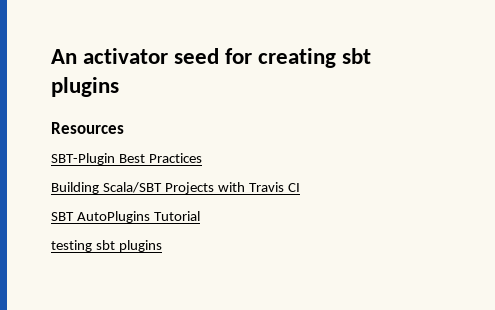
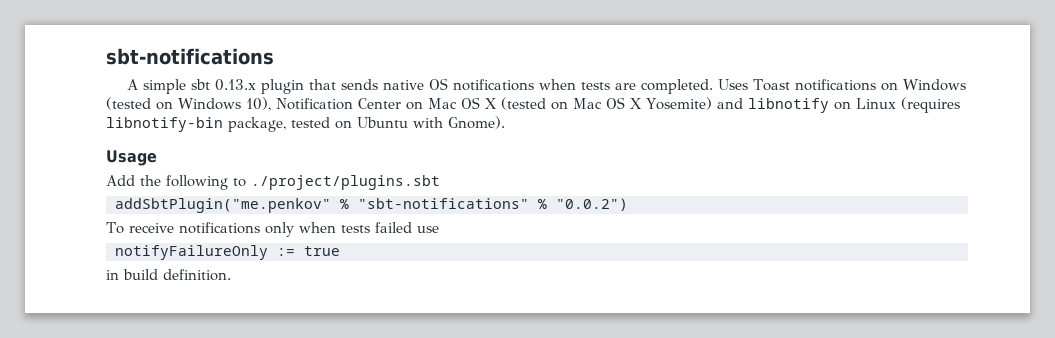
[51,48,372,68] [51,77,119,97] [51,122,124,134] [51,153,202,165] [51,182,300,194] [51,211,200,223] [51,240,162,252] An activator seed for creating sbt plugins // Resources // SBT-Plugin Best Practices // Building Scala/SBT Projects with Travis CI // SBT AutoPlugins Tutorial // testing sbt plugins -> [106,48,274,65] [127,78,967,94] [106,97,960,113] [106,116,505,132] [106,150,157,166] [106,175,440,190] [115,198,628,213] [106,222,439,237] [115,245,340,260] [106,269,231,281] sbt-notifications // A simple sbt 0.13.x plugin that sends native OS notifications when tests are completed. Uses Toast notifications on Windows (tested on Windows 10), Notification Center on Mac OS X (tested on Mac OS X Yosemite) and libnotify on Linux (requires libnotify-bin package, tested on Ubuntu with Gnome). // Usage // Add the following to ./project/plugins.sbt // addSbtPlugin("me.penkov" % "sbt-notifications" % "0.0.2") // To receive notifications only when tests failed use // notifyFailureOnly := true // in build definition.

